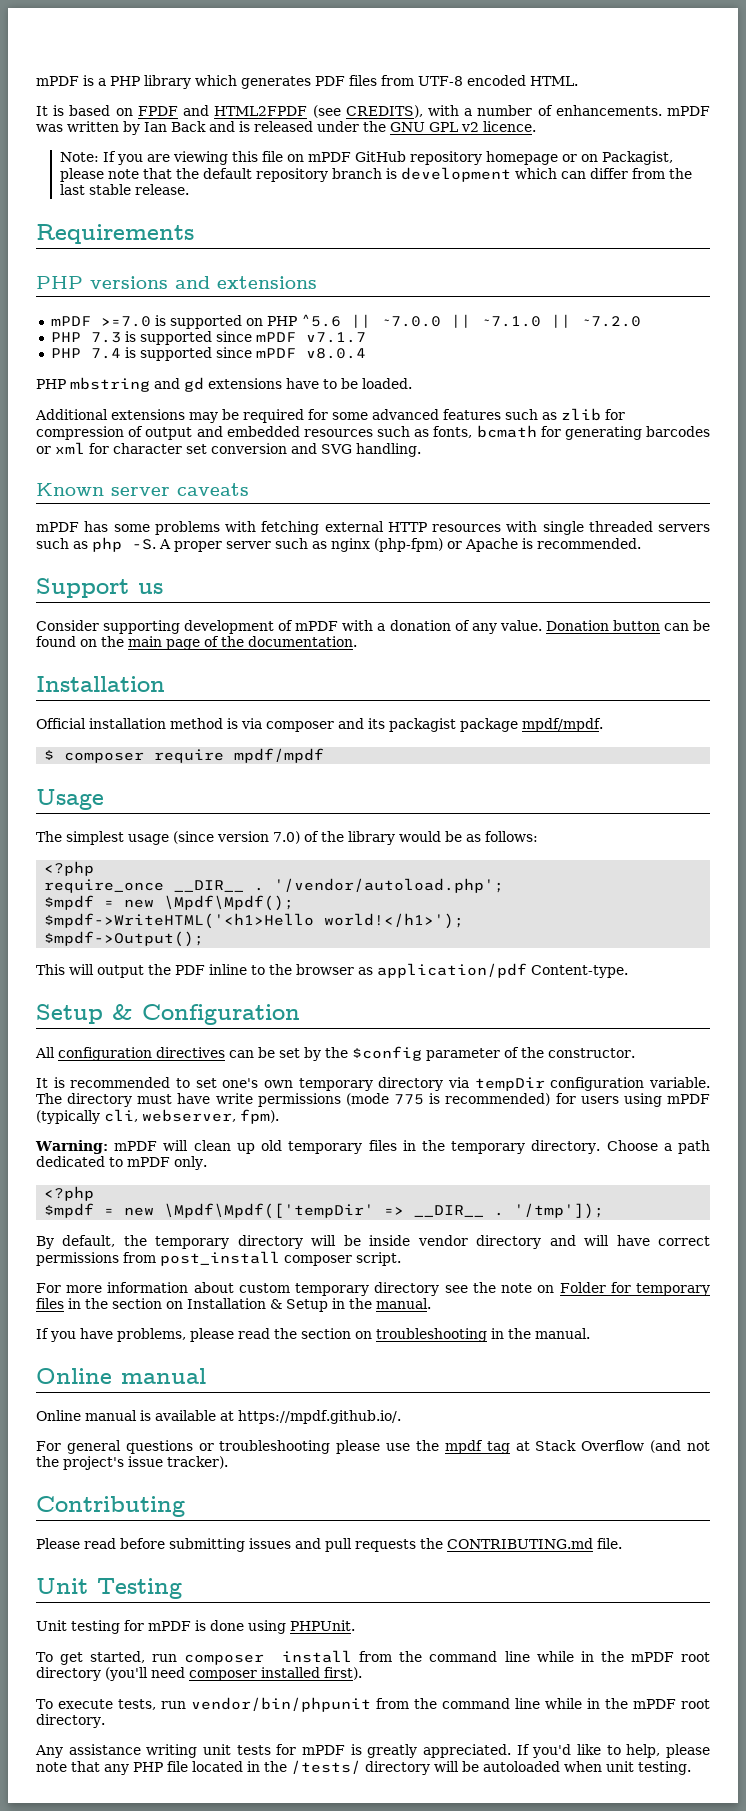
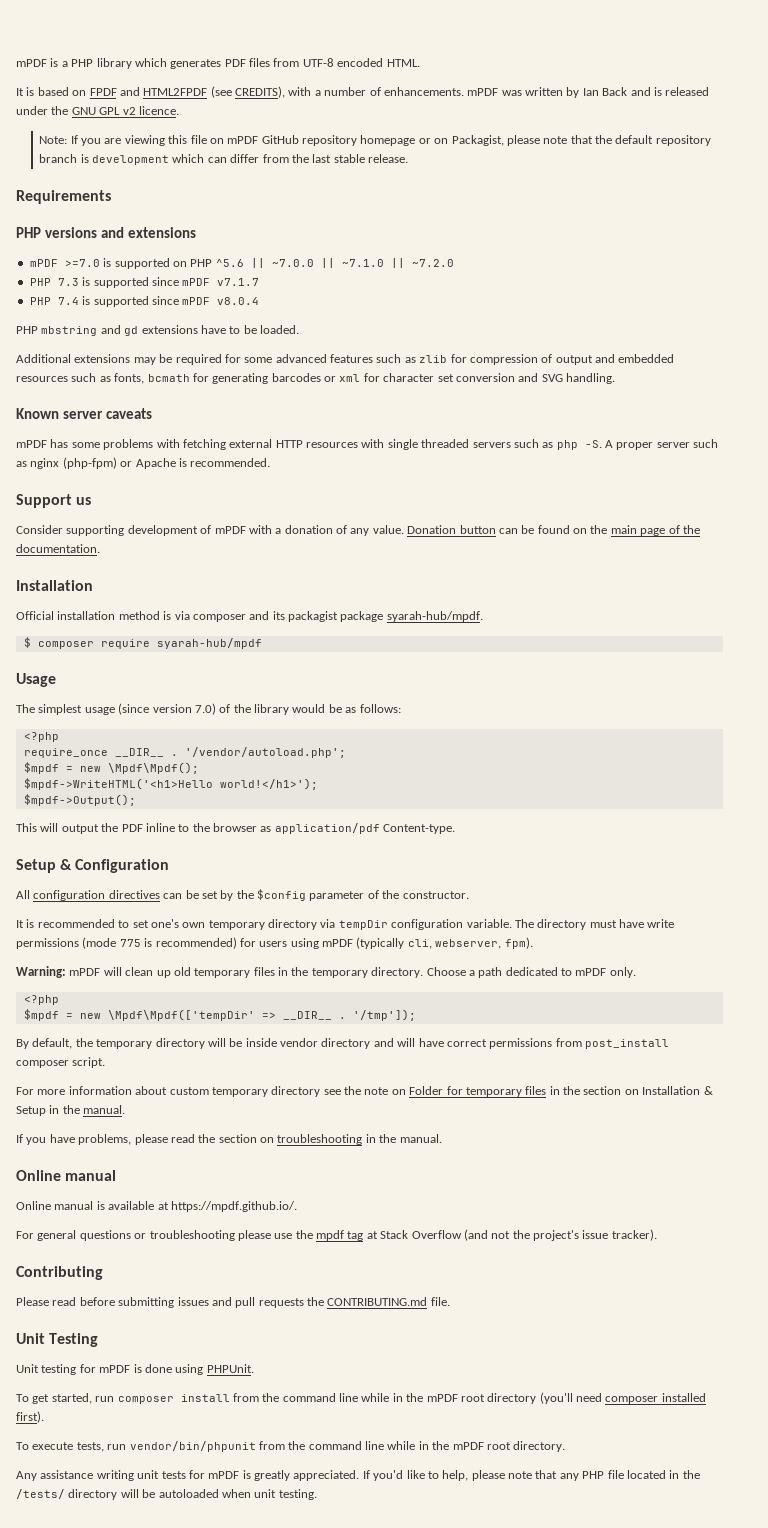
[522,718,603,732] mpdf/mpdf. -> [386,611,483,622] syarah-hub/mpdf.
[234,748,325,763] mpdf/mpdf -> [156,638,262,649] syarah-hub/mpdf

